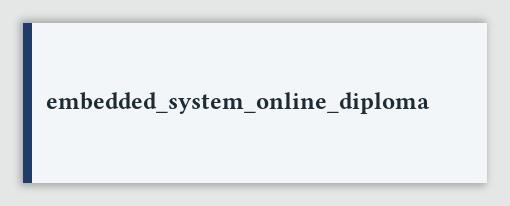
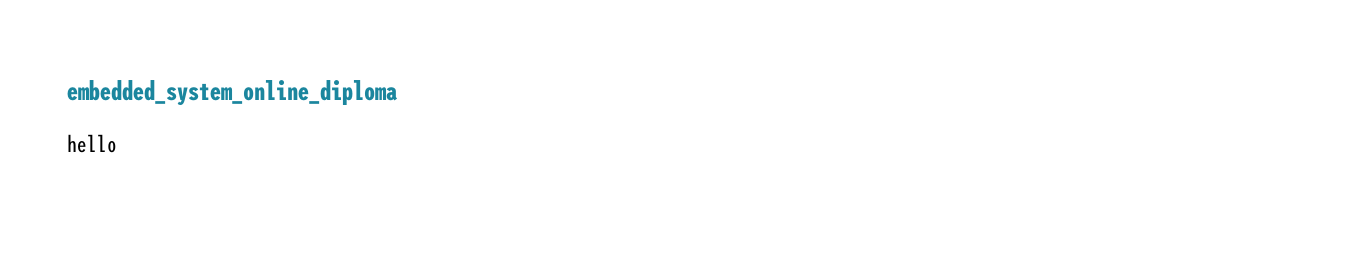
(430, 103) none -> [67,134,117,153] // hello

